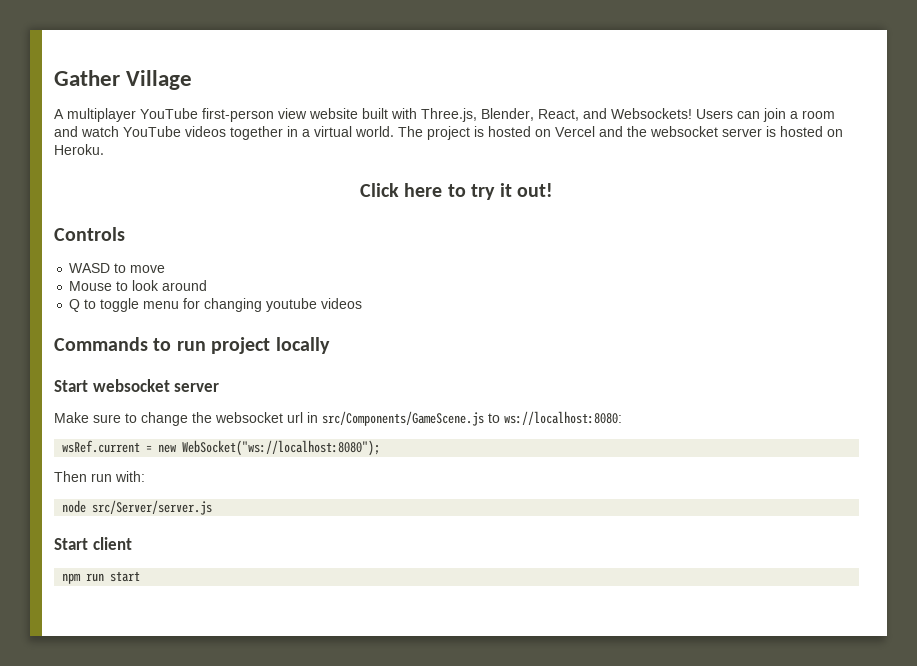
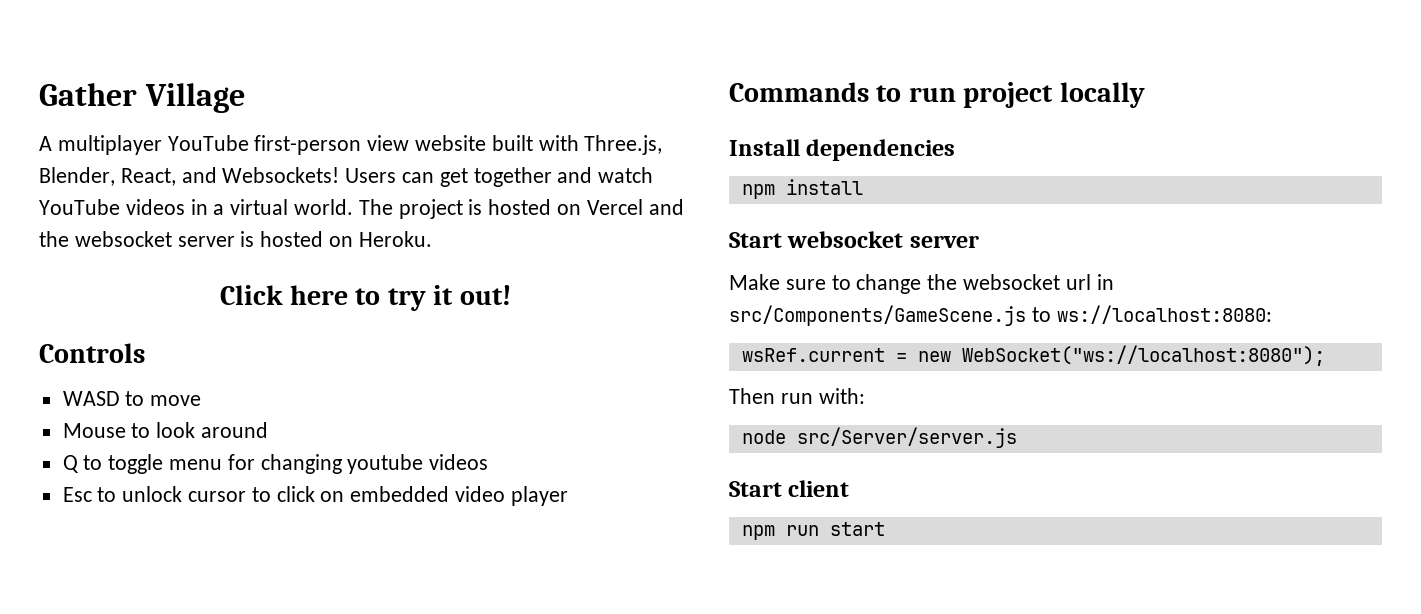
[763,108,835,122] join a room -> [439,167,552,187] get together
[230,126,283,140] together -> (185, 207) none
(363, 303) none -> [62,486,568,506] // Esc to unlock cursor to click on embedded video player
(330, 345) none -> [729,139,956,161] [741,179,863,199] // Install dependencies // npm install

